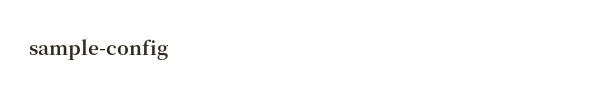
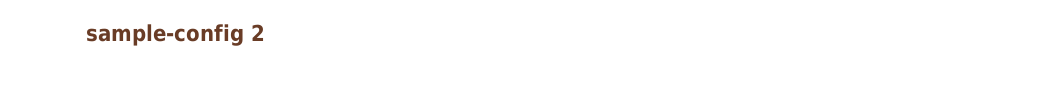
(168, 49) none -> [251,24,265,41] 2

